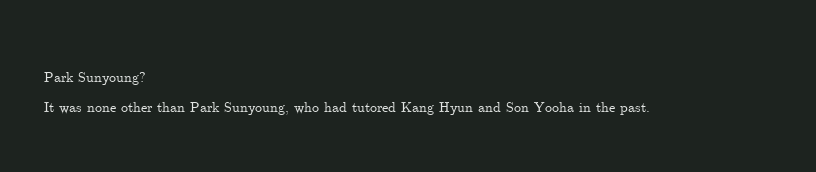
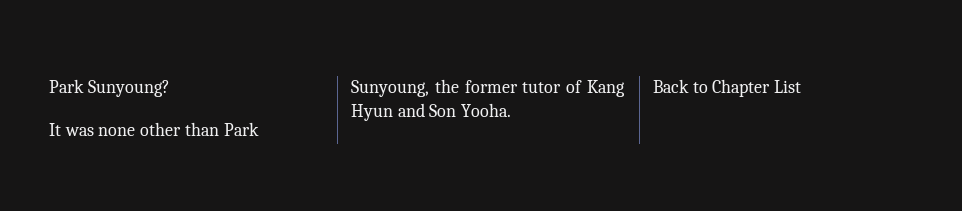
[294,102,650,115] who had tutored Kang Hyun and Son Yooha in the past. -> [434,79,625,97] [351,103,512,121] [653,79,802,97] the former tutor of Kang Hyun and Son Yooha. // Back to Chapter List

